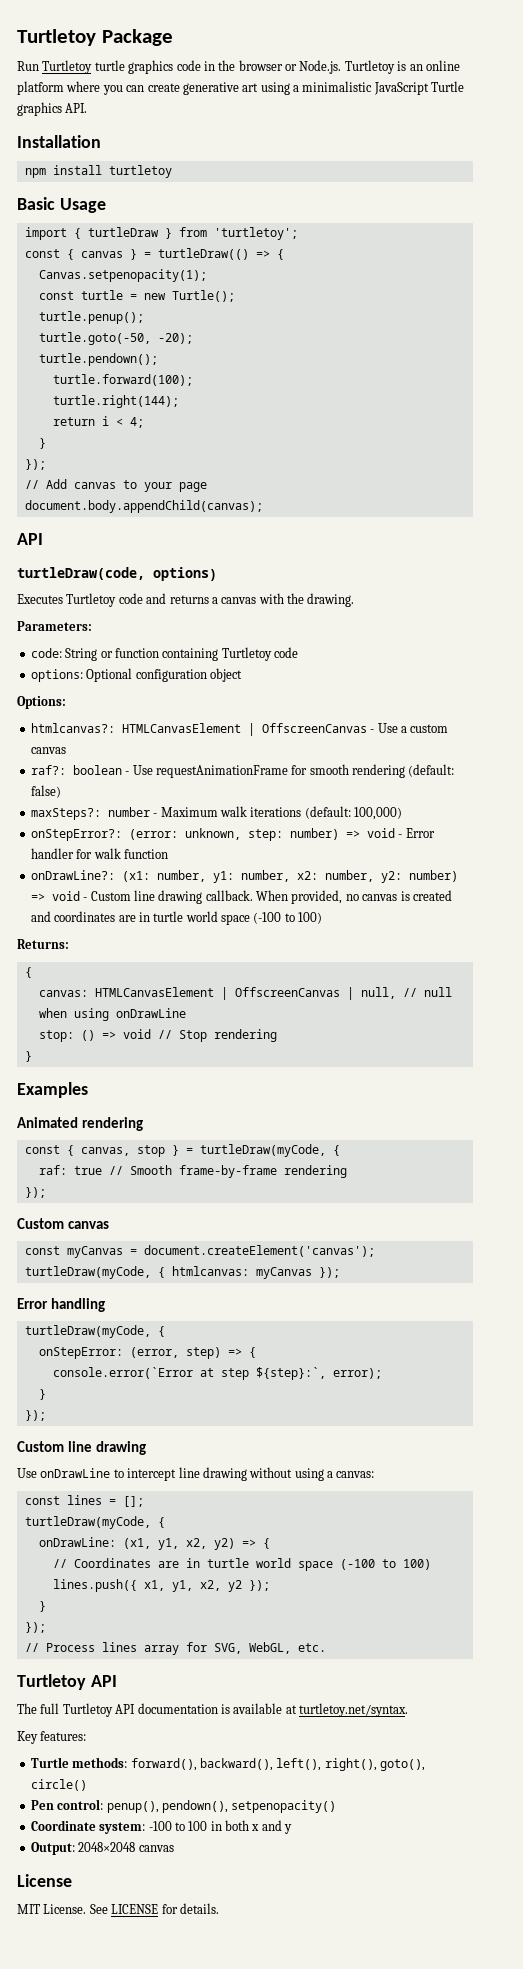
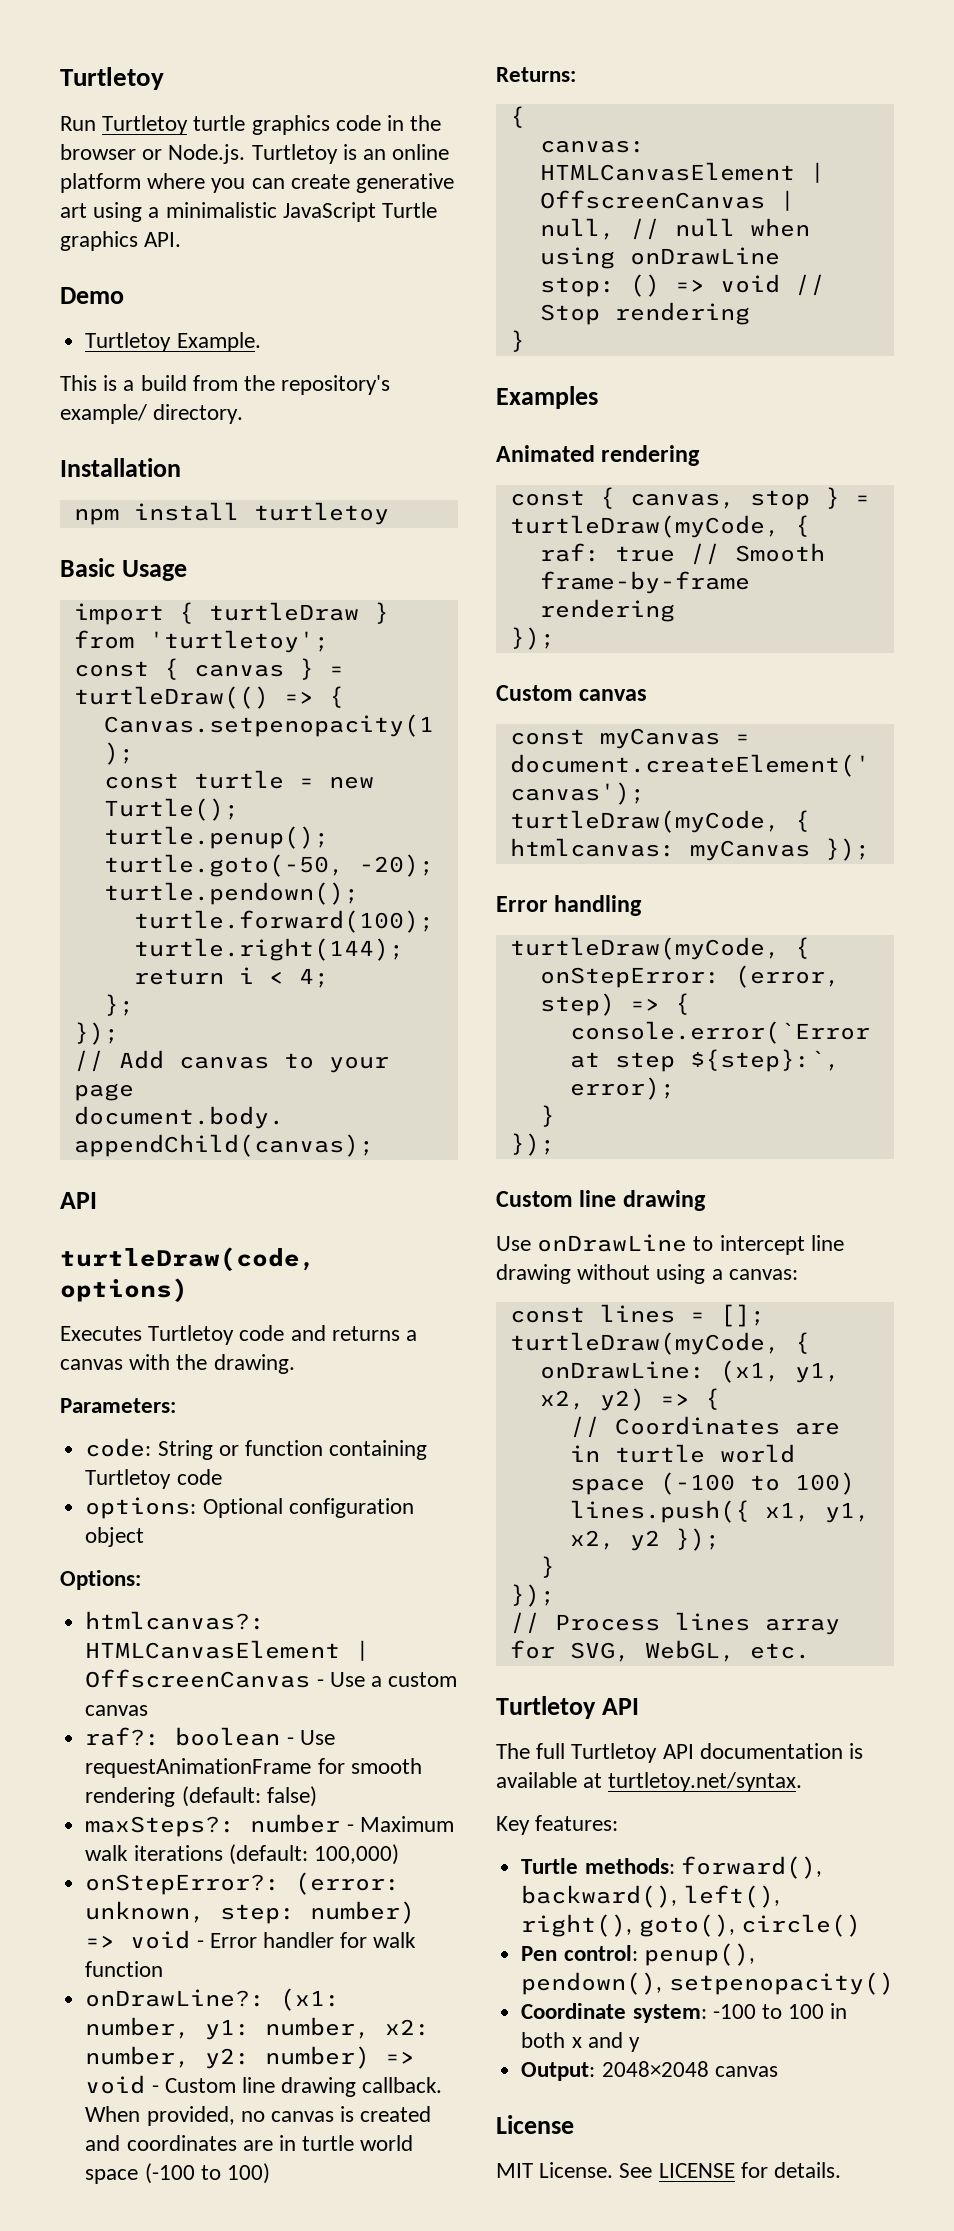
[17,29,173,46] Turtletoy Package -> [60,67,164,90] Turtletoy
(88, 108) none -> [60,287,124,304] [85,332,261,352] [60,375,391,395] [60,404,244,424] // Demo // Turtletoy Example. // This is a build from the repository's example/ directory.
[38,438,46,449] } -> [103,994,134,1016] };

